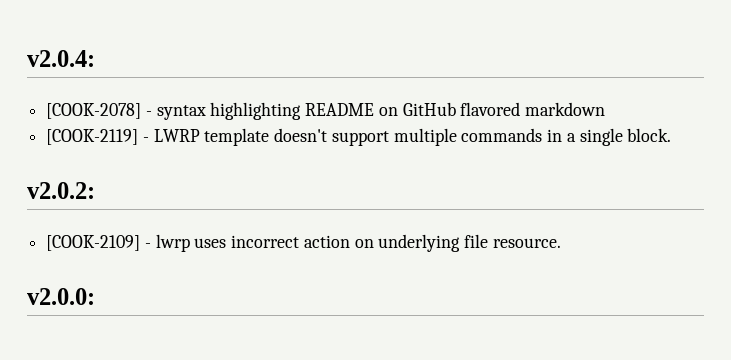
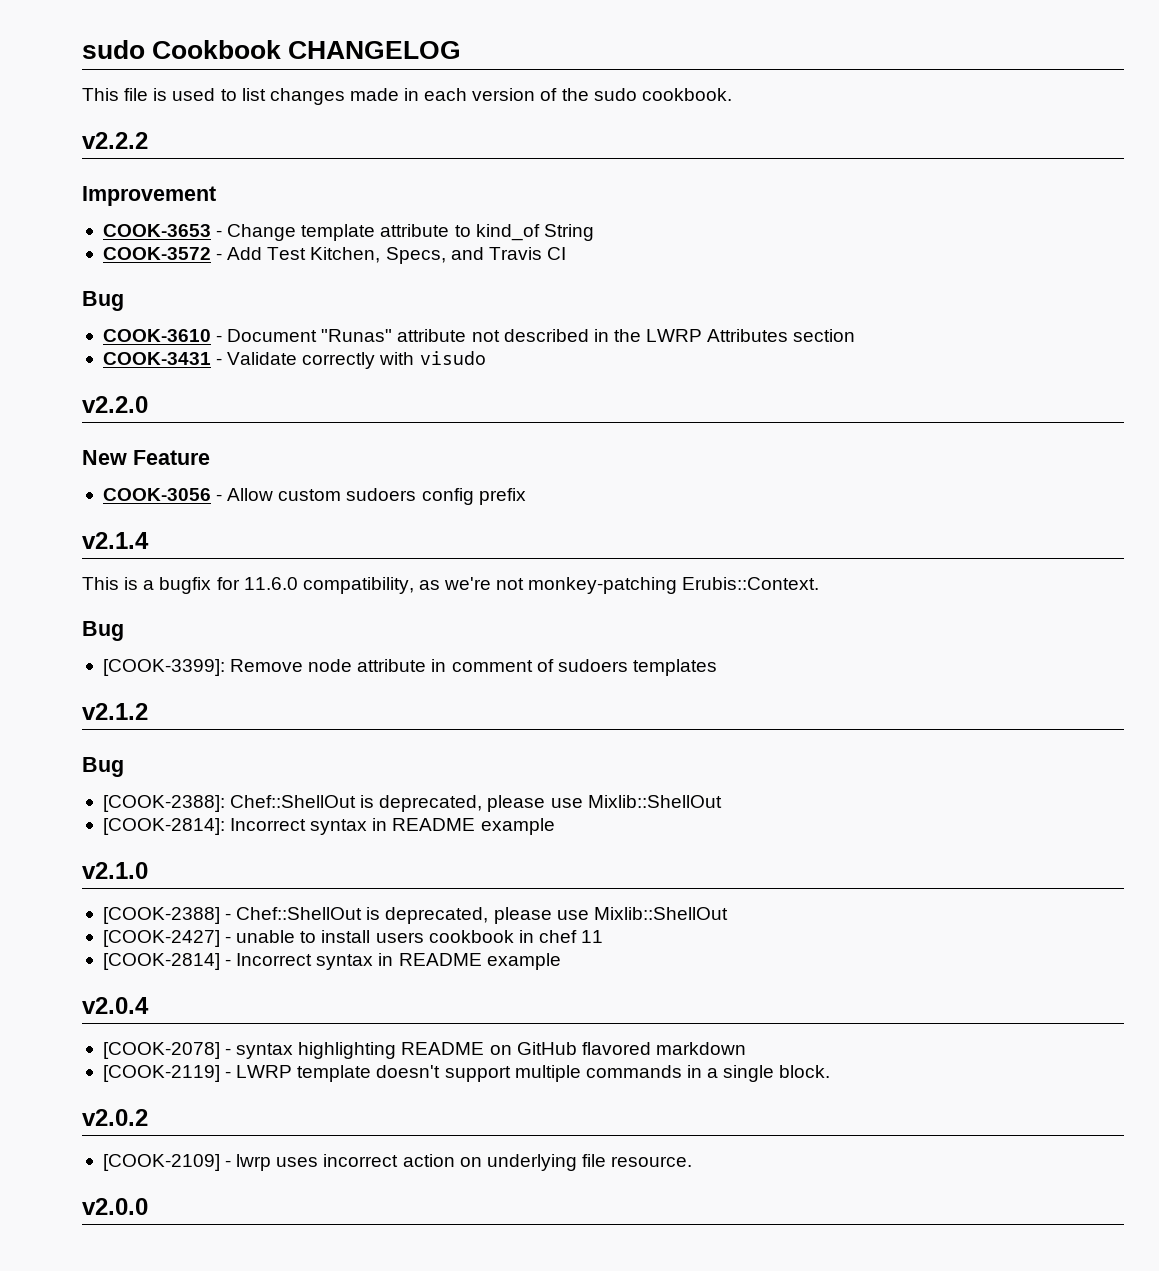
[27,50,95,67] v2.0.4: -> [82,40,462,59] [82,88,732,105] [82,132,148,149] [82,186,216,206] [102,224,594,241] [102,247,566,264] [82,291,124,311] [102,329,856,342] [102,351,486,369] [82,396,148,413] [82,450,210,465] [102,488,526,505] [82,532,149,549] [82,577,820,594] [82,621,124,641] [102,659,717,676] [82,703,148,720] [82,757,124,777] [102,795,722,812] [102,818,555,835] [82,862,148,879] [102,907,728,924] [102,930,604,947] [102,953,561,970] [82,997,149,1014] sudo Cookbook CHANGELOG // This file is used to list changes made in each version of the sudo cookbook. // v2.2.2 // Improvement // COOK-3653 - Change template attribute to kind_of String // COOK-3572 - Add Test Kitchen, Specs, and Travis CI // Bug // COOK-3610 - Document "Runas" attribute not described in the LWRP Attributes section // COOK-3431 - Validate correctly with visudo // v2.2.0 // New Feature // COOK-3056 - Allow custom sudoers config prefix // v2.1.4 // This is a bugfix for 11.6.0 compatibility, as we're not monkey-patching Erubis::Context. // Bug // [COOK-3399]: Remove node attribute in comment of sudoers templates // v2.1.2 // Bug // [COOK-2388]: Chef::ShellOut is deprecated, please use Mixlib::ShellOut // [COOK-2814]: Incorrect syntax in README example // v2.1.0 // [COOK-2388] - Chef::ShellOut is deprecated, please use Mixlib::ShellOut // [COOK-2427] - unable to install users cookbook in chef 11 // [COOK-2814] - Incorrect syntax in README example // v2.0.4
[27,182,95,199] v2.0.2: -> [82,1109,148,1126] v2.0.2
[27,288,95,305] v2.0.0: -> [82,1198,148,1215] v2.0.0

